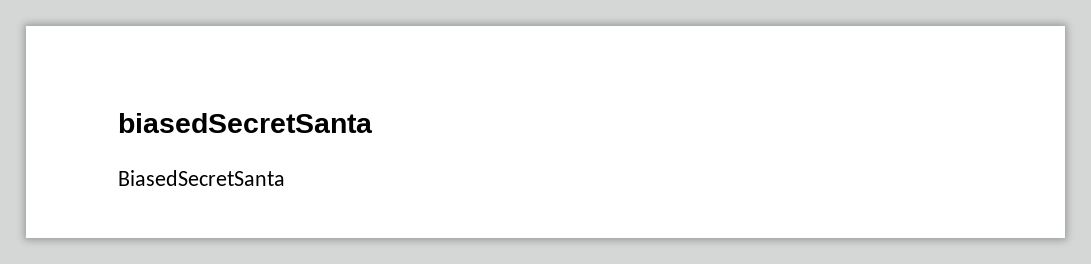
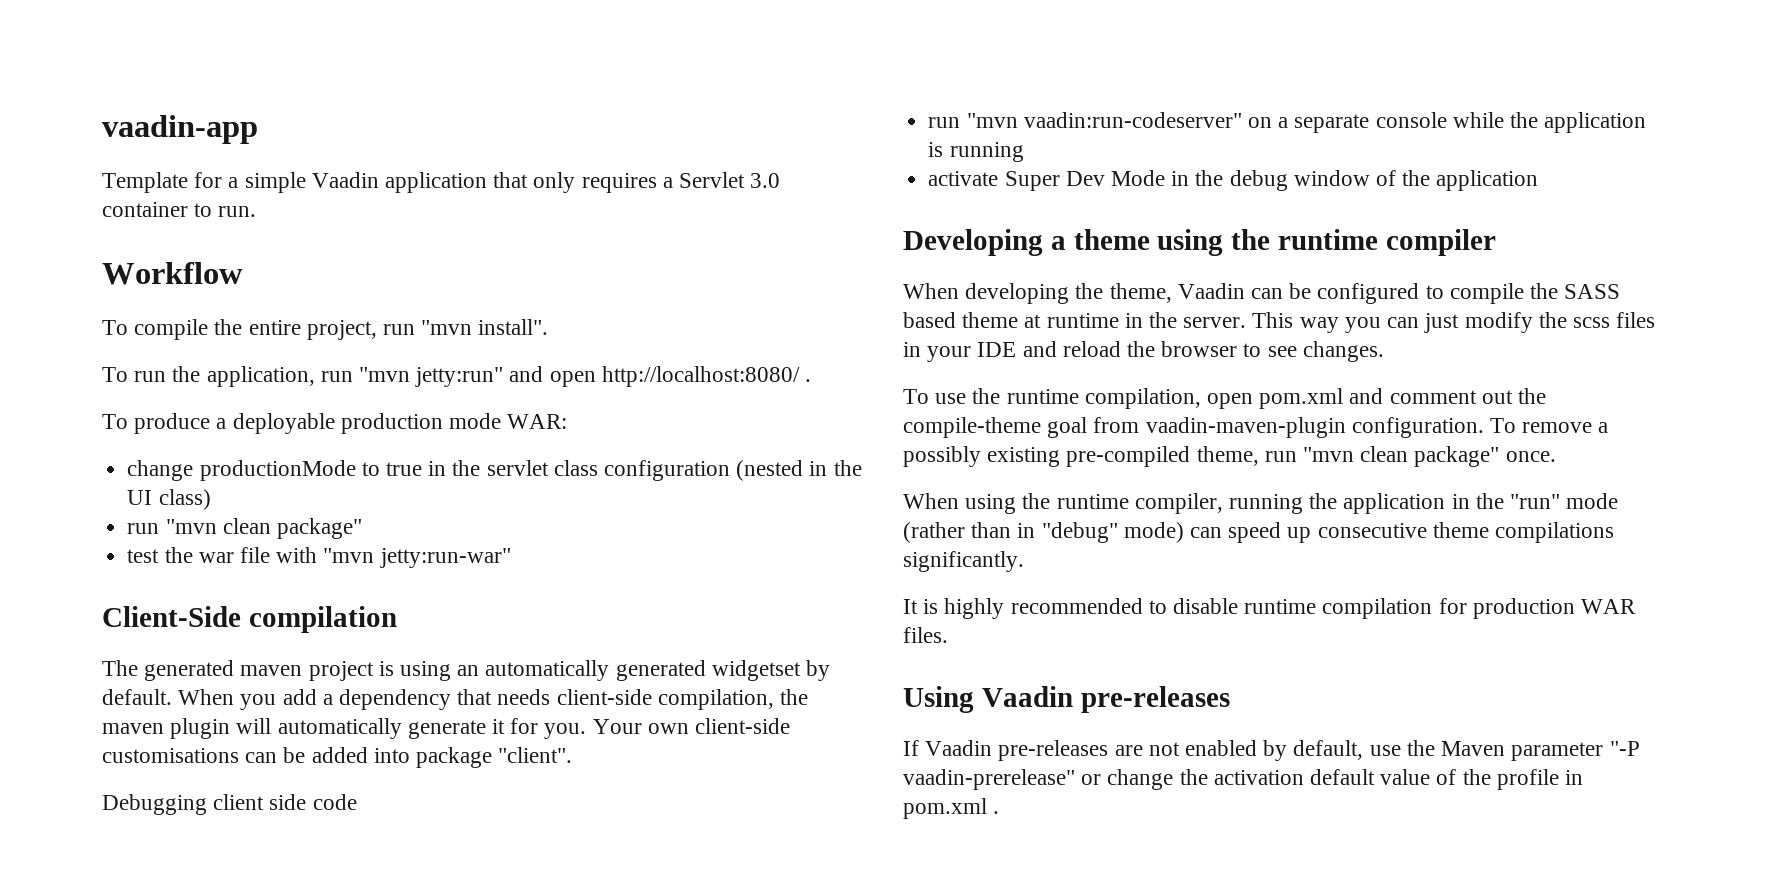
[118,113,373,133] [118,170,285,186] biasedSecretSanta // BiasedSecretSanta -> [102,115,258,144] [102,172,781,193] [102,202,257,217] [102,262,243,285] [102,319,549,340] [102,366,812,387] [102,413,568,434] [127,460,862,481] [127,489,211,510] [127,518,362,539] [127,547,511,568] [102,606,397,633] [102,660,831,681] [102,689,809,710] [102,718,791,739] [102,747,573,768] [102,794,357,815] [928,112,1647,133] [928,142,1024,162] [928,170,1539,191] [903,229,1496,256] [903,283,1621,304] [903,312,1656,333] [903,341,1384,362] [903,388,1547,409] [903,417,1609,438] [903,446,1556,467] [903,493,1619,514] [903,522,1615,543] [903,551,1024,572] [903,598,1637,619] [903,627,948,643] [903,686,1230,713] [903,740,1640,761] [903,769,1584,790] [903,798,1000,819] vaadin-app // Template for a simple Vaadin application that only requires a Servlet 3.0 container to run. // Workflow // To compile the entire project, run "mvn install". // To run the application, run "mvn jetty:run" and open http://localhost:8080/ . // To produce a deployable production mode WAR: // change productionMode to true in the servlet class configuration (nested in the UI class) // run "mvn clean package" // test the war file with "mvn jetty:run-war" // Client-Side compilation // The generated maven project is using an automatically generated widgetset by default. When you add a dependency that needs client-side compilation, the maven plugin will automatically generate it for you. Your own client-side customisations can be added into package "client". // Debugging client side code // run "mvn vaadin:run-codeserver" on a separate console while the application is running // activate Super Dev Mode in the debug window of the application // Developing a theme using the runtime compiler // When developing the theme, Vaadin can be configured to compile the SASS based theme at runtime in the server. This way you can just modify the scss files in your IDE and reload the browser to see changes. // To use the runtime compilation, open pom.xml and comment out the compile-theme goal from vaadin-maven-plugin configuration. To remove a possibly existing pre-compiled theme, run "mvn clean package" once. // When using the runtime compiler, running the application in the "run" mode (rather than in "debug" mode) can speed up consecutive theme compilations significantly. // It is highly recommended to disable runtime compilation for production WAR files. // Using Vaadin pre-releases // If Vaadin pre-releases are not enabled by default, use the Maven parameter "-P vaadin-prerelease" or change the activation default value of the profile in pom.xml .

